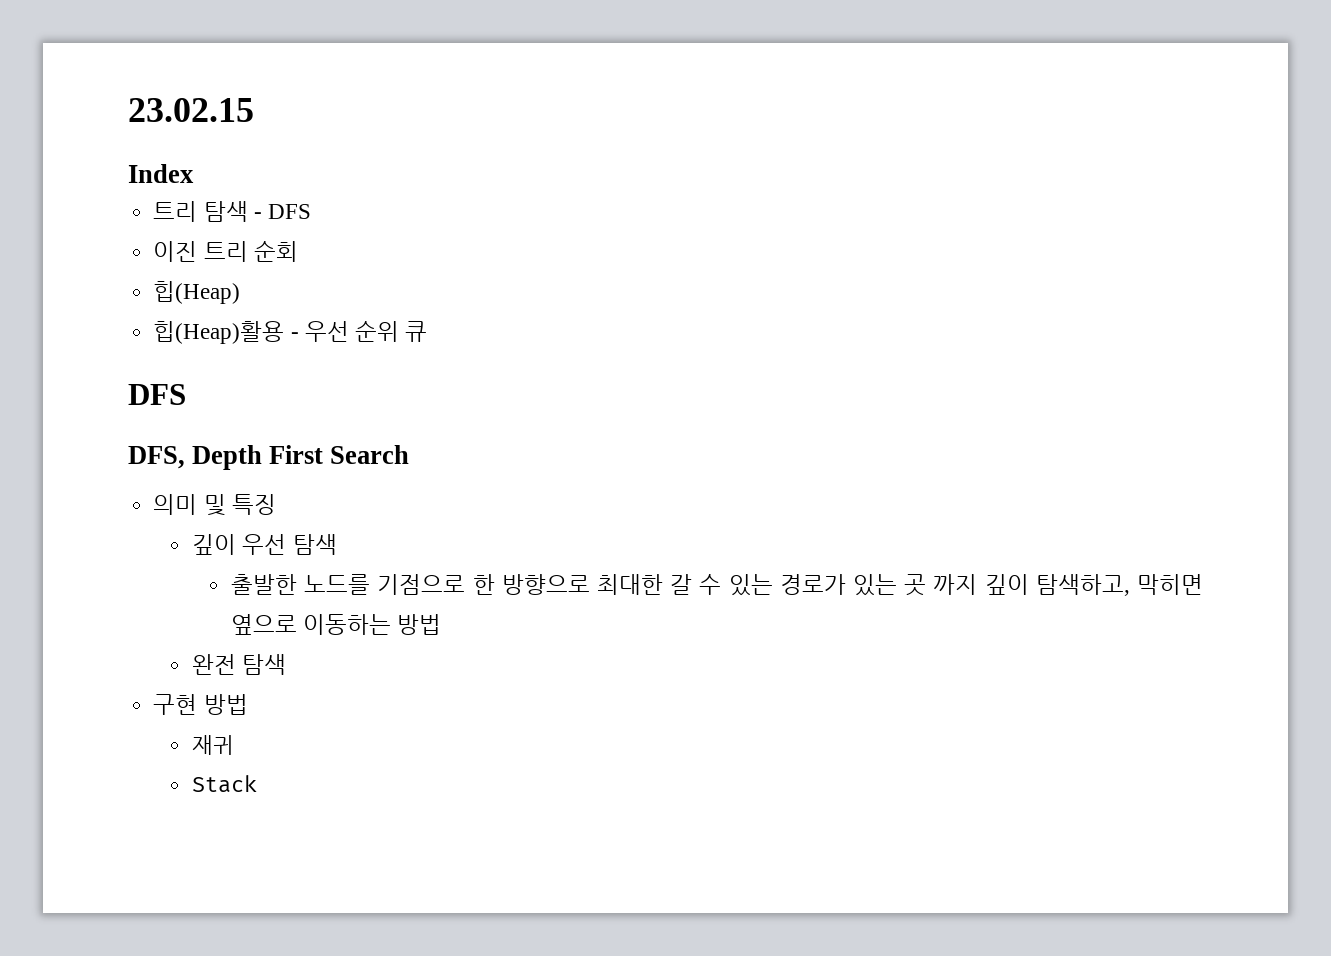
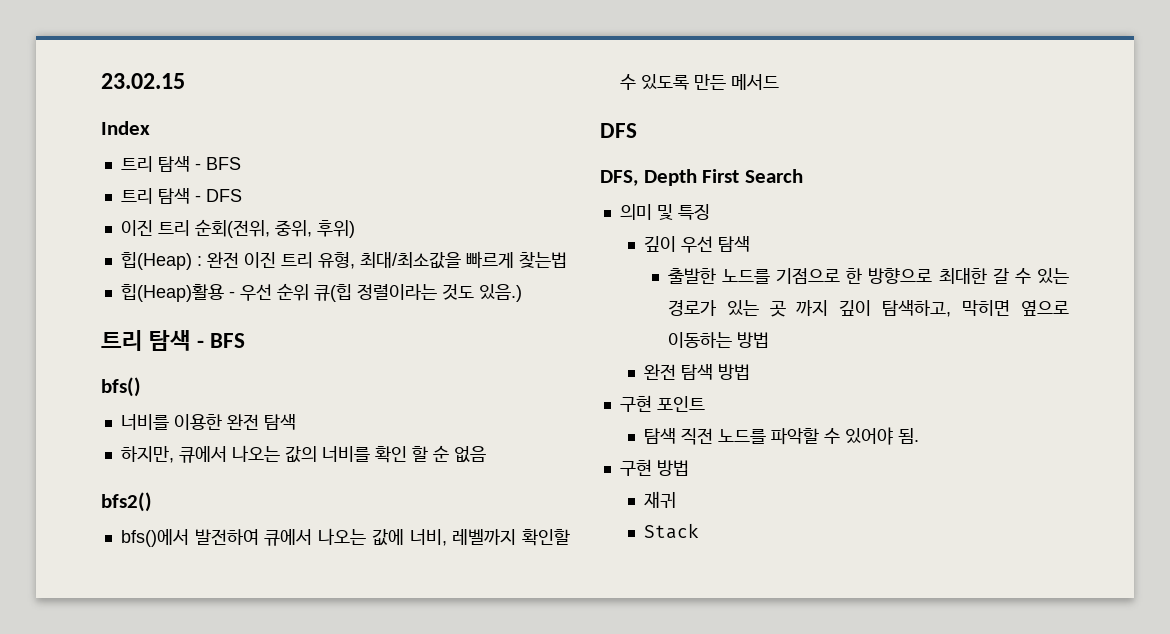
(194, 173) none -> [120,156,241,172] // 트리 탐색 - BFS
[253,240,298,262] [153,281,241,304] [153,320,428,344] 순회 // 힙(Heap) // 힙(Heap)활용 - 우선 순위 큐 -> [194,219,355,238] [120,251,567,270] [120,283,522,302] [101,330,246,351] [101,377,141,397] [120,414,296,430] [120,445,486,463] [101,492,152,512] [120,528,570,547] [619,74,779,90] 순회(전위, 중위, 후위) // 힙(Heap) : 완전 이진 트리 유형, 최대/최소값을 빠르게 찾는법 // 힙(Heap)활용 - 우선 순위 큐(힙 정렬이라는 것도 있음.) // 트리 탐색 - BFS // bfs() // 너비를 이용한 완전 탐색 // 하지만, 큐에서 나오는 값의 너비를 확인 할 순 없음 // bfs2() // bfs()에서 발전하여 큐에서 나오는 값에 너비, 레벨까지 확인할 수 있도록 만든 메서드
(287, 664) none -> [717,364,750,380] [619,395,705,412] [643,427,919,445] 방법 // 구현 포인트 // 탐색 직전 노드를 파악할 수 있어야 됨.

